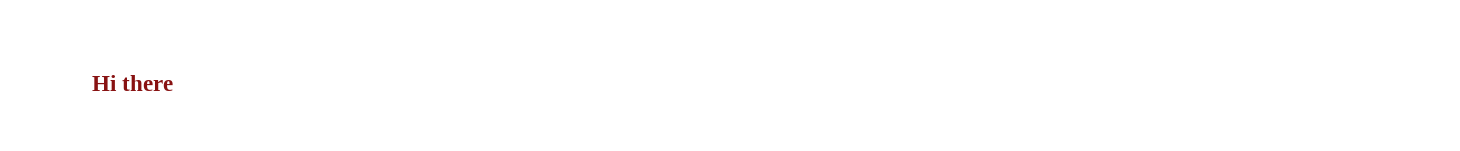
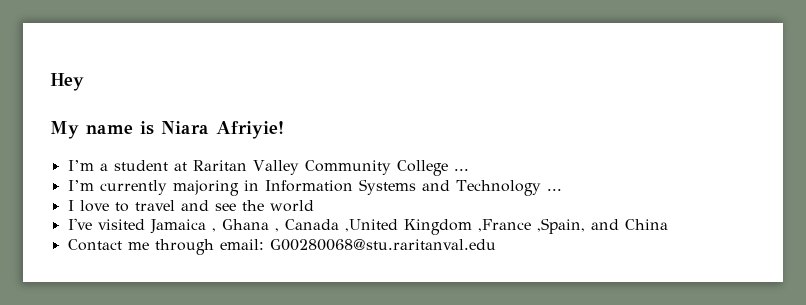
[92,75,174,91] Hi there -> [50,73,84,91] [50,121,284,139] [67,160,469,176] [67,179,562,196] [67,200,314,212] [67,218,668,235] [67,239,496,255] Hey // My name is Niara Afriyie! // I’m a student at Raritan Valley Community College ... // I’m currently majoring in Information Systems and Technology ... // I love to travel and see the world // I've visited Jamaica , Ghana , Canada ,United Kingdom ,France ,Spain, and China // Contact me through email: G00280068@stu.raritanval.edu

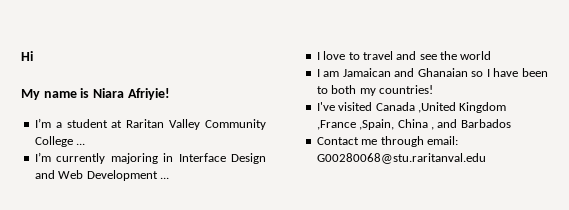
[50,73,84,91] Hey -> [21,51,33,61] Hi
[264,179,541,196] Information Systems and Technology -> [178,153,266,164] [34,170,158,181] Interface Design and Web Development
[67,218,279,234] I've visited Jamaica , Ghana , -> [316,68,548,77] [316,85,433,96] [316,102,373,111] I am Jamaican and Ghanaian so I have been to both my countries! // I've visited
[590,219,668,230] and China -> [397,119,511,130] China , and Barbados

